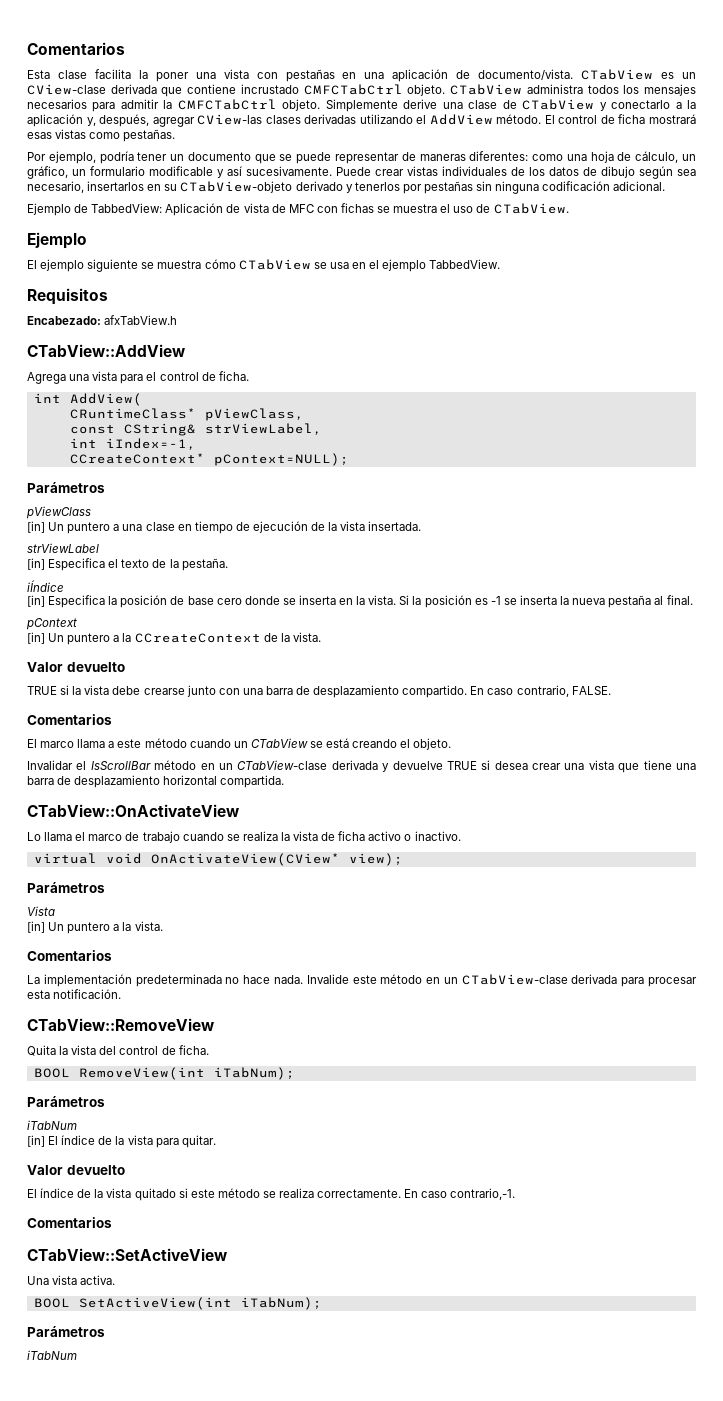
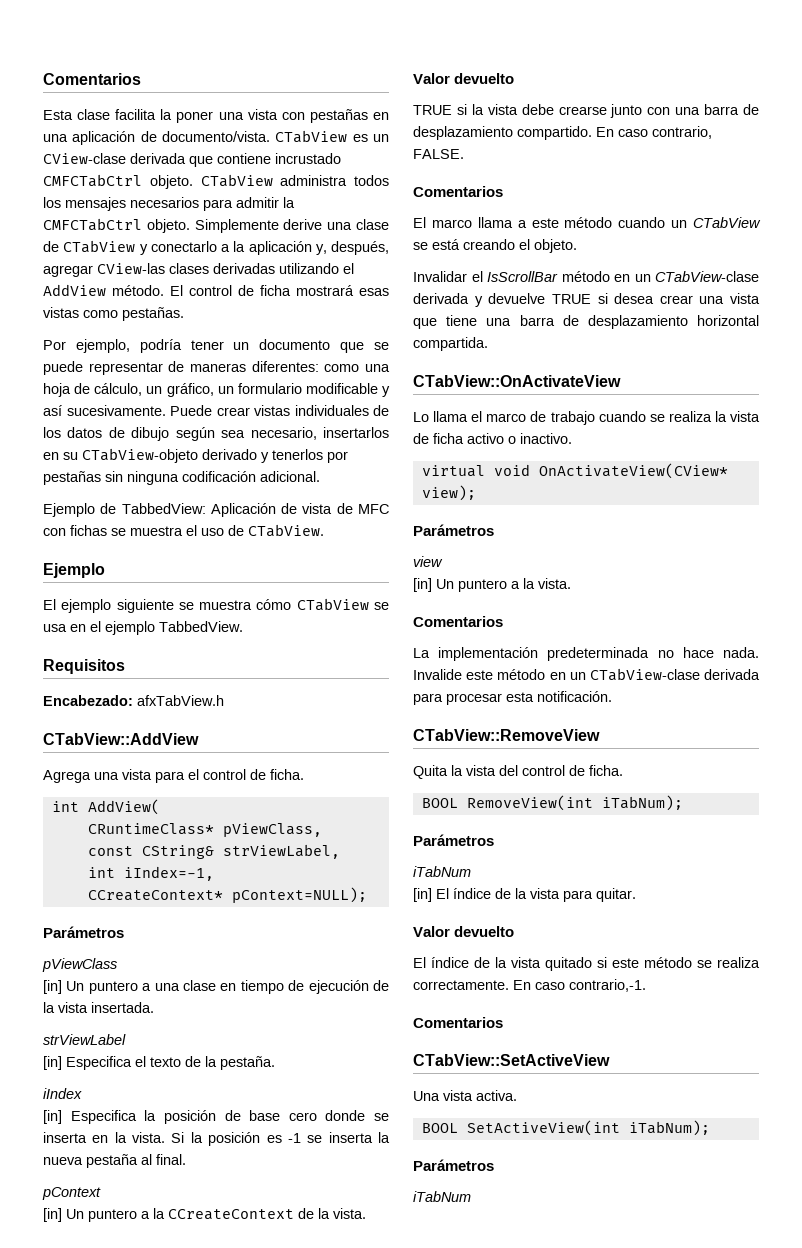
[27,580,64,592] iÍndice -> [43,1088,82,1099] iIndex
[27,906,55,916] Vista -> [413,556,443,567] view

